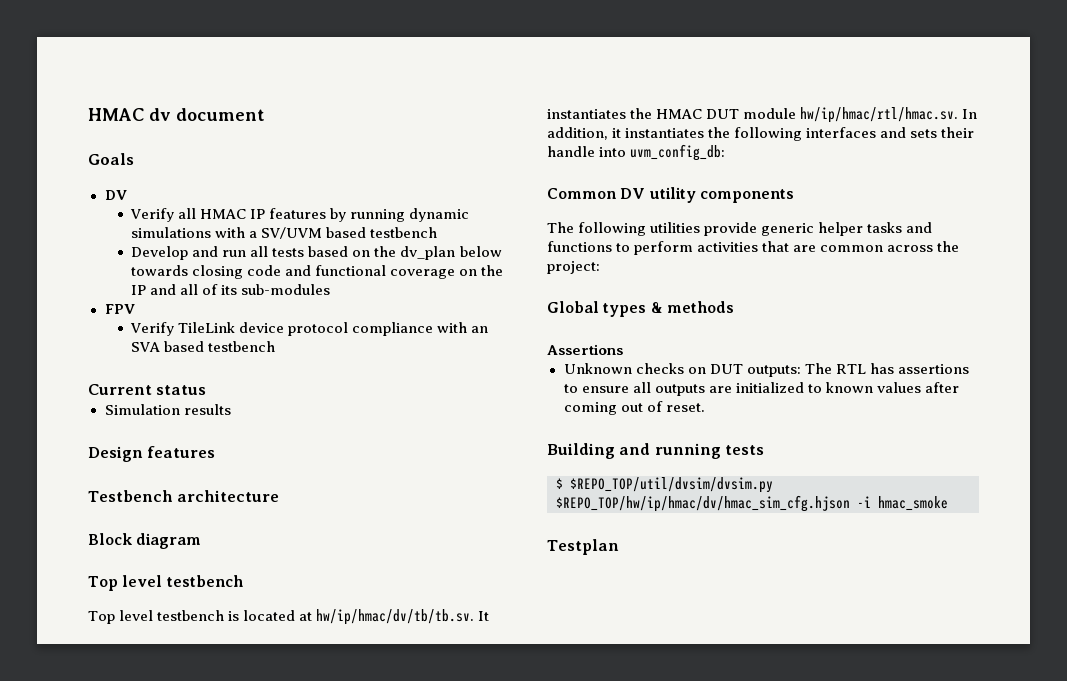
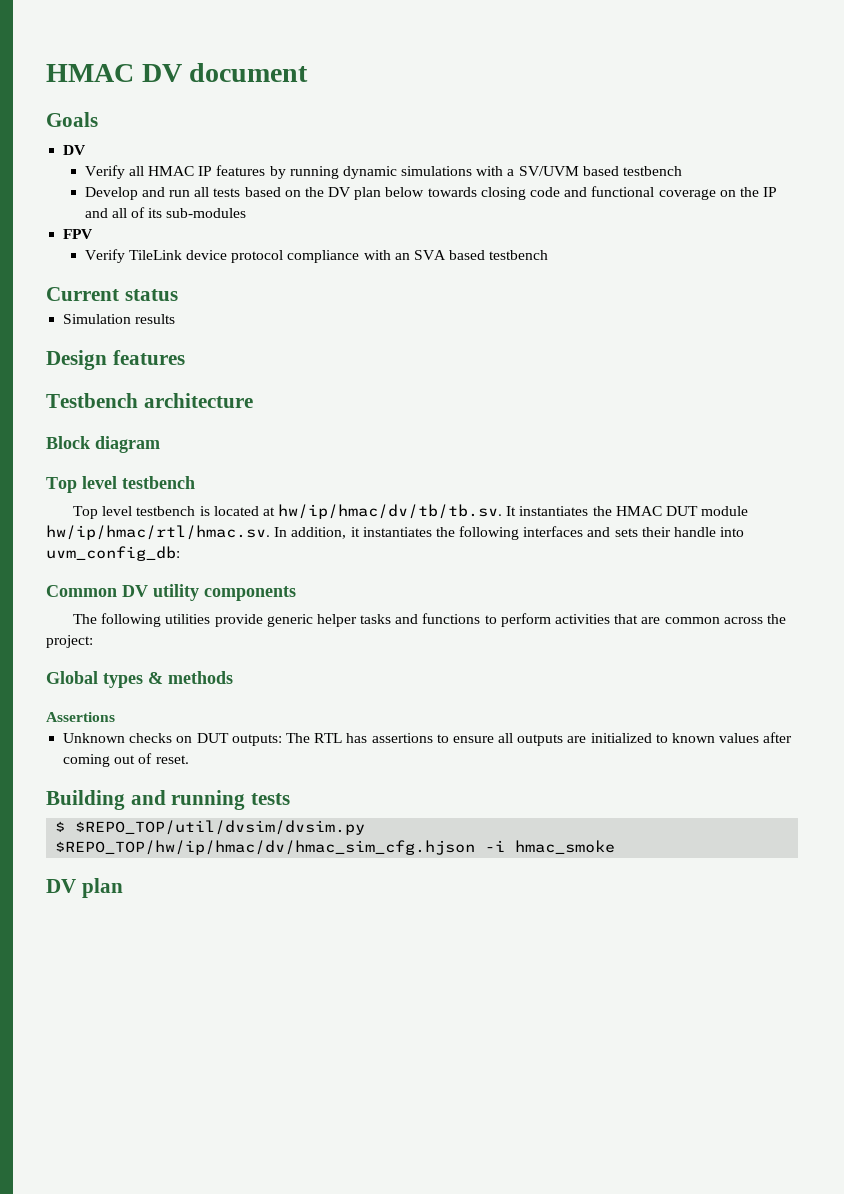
[88,108,171,121] HMAC dv -> [46,64,182,82] HMAC DV
[400,246,456,260] dv_plan -> [328,187,382,200] DV plan
[547,539,619,555] Testplan -> [46,878,123,898] DV plan

